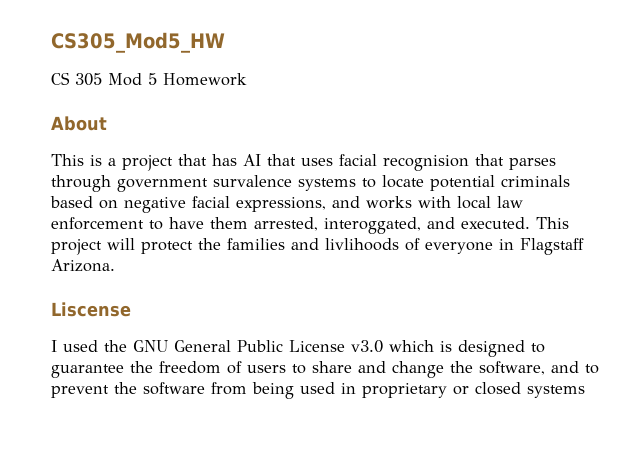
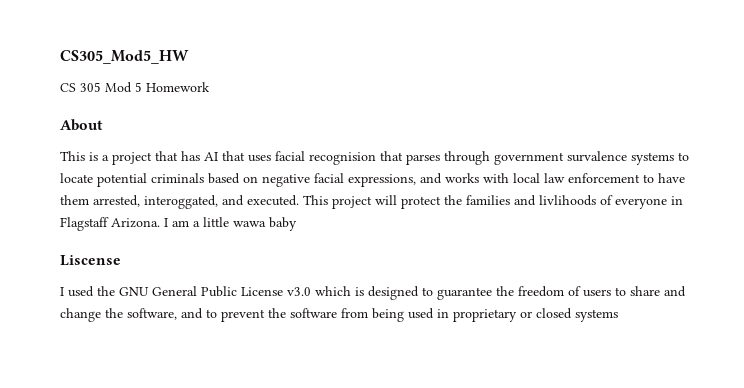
(115, 265) none -> [164,217,297,231] I am a little wawa baby

